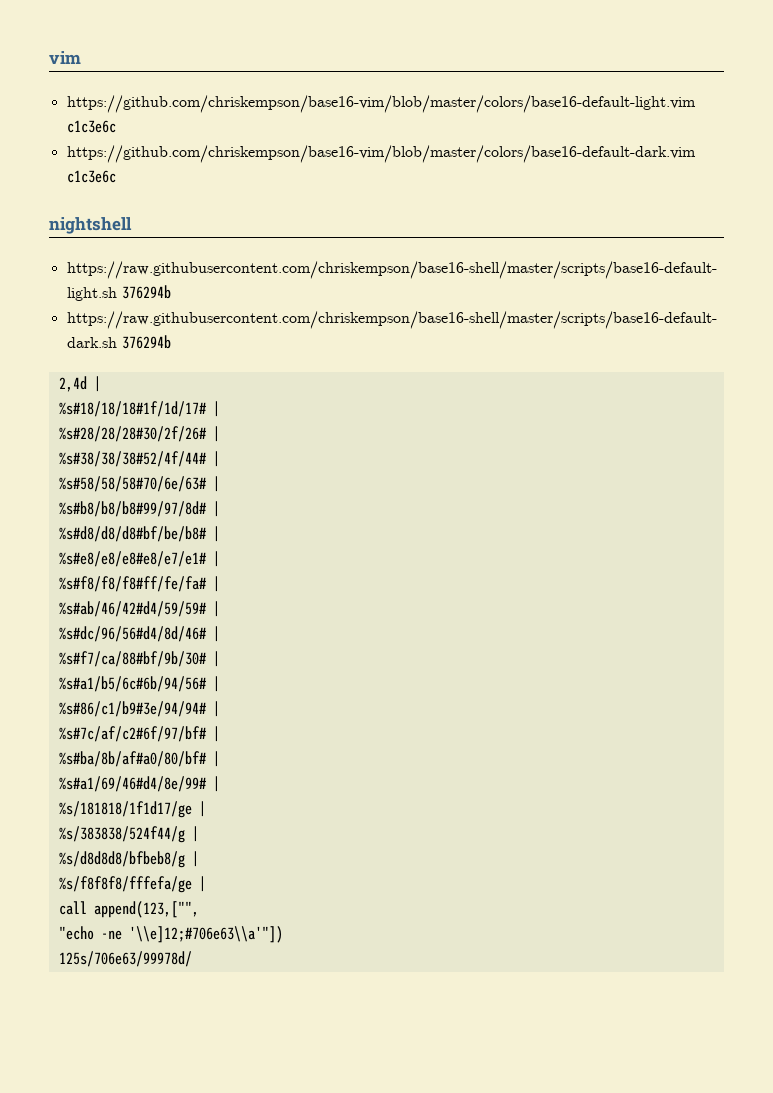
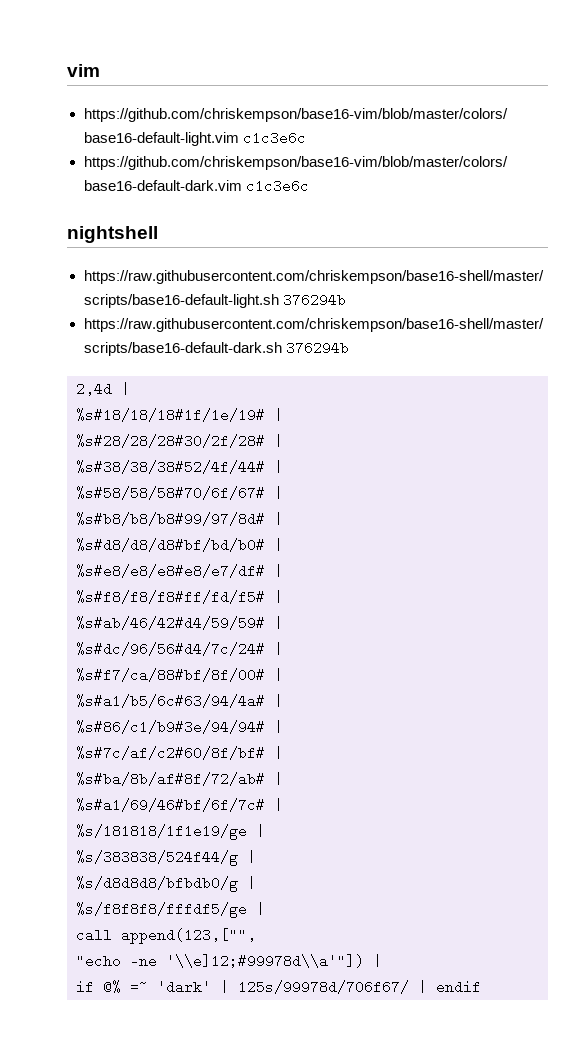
[58,401,220,417] [58,426,207,442] %s#18/18/18#1f/1d/17# | // %s#28/28/28#30/2f/26# -> [76,408,283,422] [76,434,265,448] %s#18/18/18#1f/1e/19# | // %s#28/28/28#30/2f/28#
[58,476,207,492] %s#58/58/58#70/6e/63# -> [76,486,265,500] %s#58/58/58#70/6f/67#
[58,526,220,542] [58,551,220,567] [58,576,207,592] %s#d8/d8/d8#bf/be/b8# | // %s#e8/e8/e8#e8/e7/e1# | // %s#f8/f8/f8#ff/fe/fa# -> [76,538,283,552] [76,564,283,578] [76,590,265,604] %s#d8/d8/d8#bf/bd/b0# | // %s#e8/e8/e8#e8/e7/df# | // %s#f8/f8/f8#ff/fd/f5#
[58,626,220,642] [58,651,220,667] [58,676,207,692] %s#dc/96/56#d4/8d/46# | // %s#f7/ca/88#bf/9b/30# | // %s#a1/b5/6c#6b/94/56# -> [76,642,283,656] [76,668,283,682] [76,694,265,708] %s#dc/96/56#d4/7c/24# | // %s#f7/ca/88#bf/8f/00# | // %s#a1/b5/6c#63/94/4a#
[58,726,220,742] [58,751,220,767] [58,776,220,792] [58,801,192,818] %s#7c/af/c2#6f/97/bf# | // %s#ba/8b/af#a0/80/bf# | // %s#a1/69/46#d4/8e/99# | // %s/181818/1f1d17/ge -> [76,746,283,760] [76,772,283,786] [76,798,283,812] [76,824,247,840] %s#7c/af/c2#60/8f/bf# | // %s#ba/8b/af#8f/72/ab# | // %s#a1/69/46#bf/6f/7c# | // %s/181818/1f1e19/ge
[58,851,199,868] [58,876,192,893] %s/d8d8d8/bfbeb8/g | // %s/f8f8f8/fffefa/ge -> [76,876,256,892] [76,902,247,918] %s/d8d8d8/bfbdb0/g | // %s/f8f8f8/fffdf5/ge
[128,926,283,943] [58,951,192,967] '\\e]12;#706e63\\a'"]) // 125s/706e63/99978d/ -> [166,954,382,968] [76,980,481,994] '\\e]12;#99978d\\a'"]) | // if @% =~ 'dark' | 125s/99978d/706f67/ | endif

